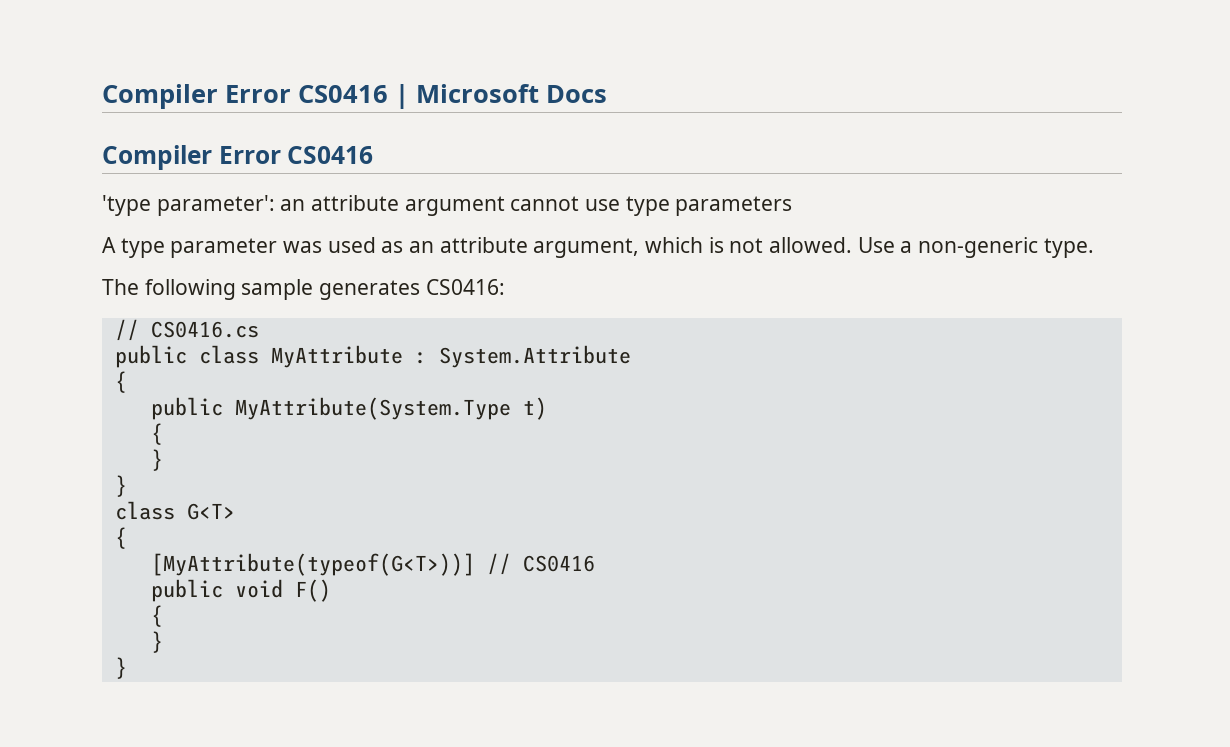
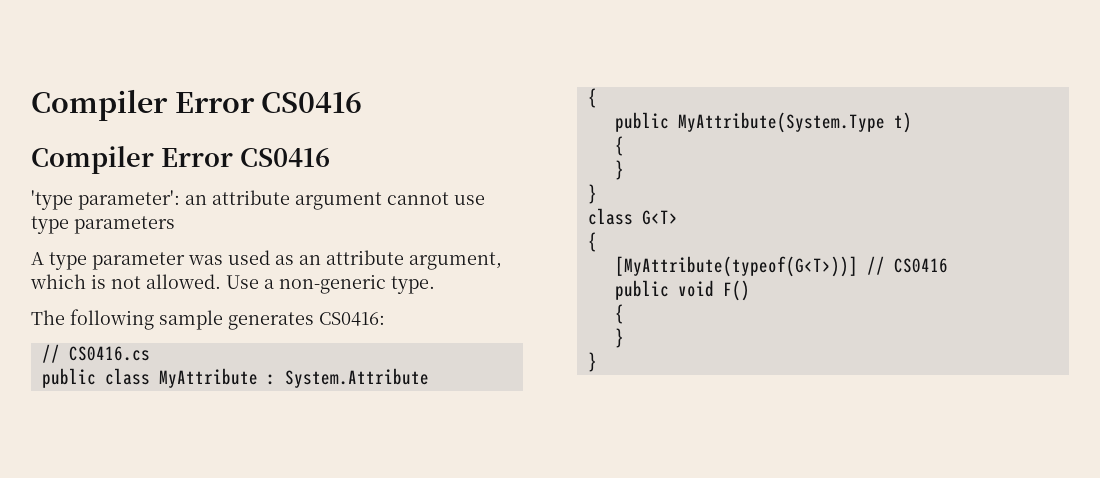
[102,84,607,109] Compiler Error CS0416 | Microsoft Docs -> [31,89,363,121] Compiler Error CS0416

